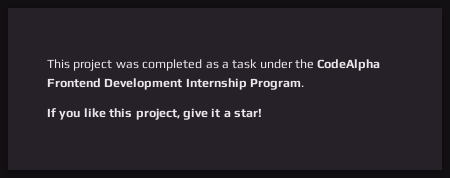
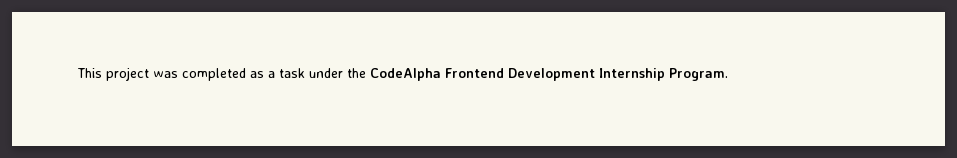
[47,108,262,120] // If you like this project, give it a star! -> (728, 74) none

